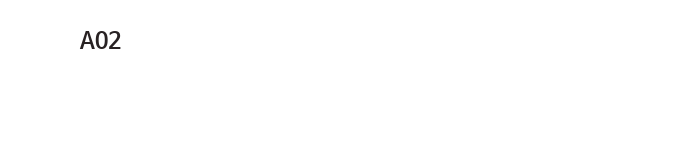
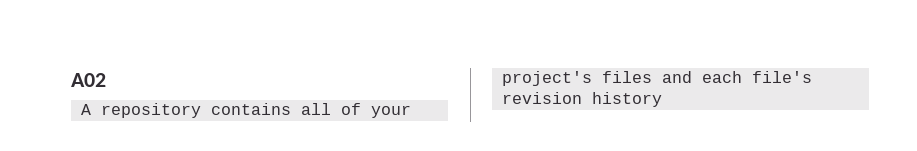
(121, 40) none -> [81,103,412,118] [502,71,813,86] [502,92,663,107] // A repository contains all of your project's files and each file's revision history

